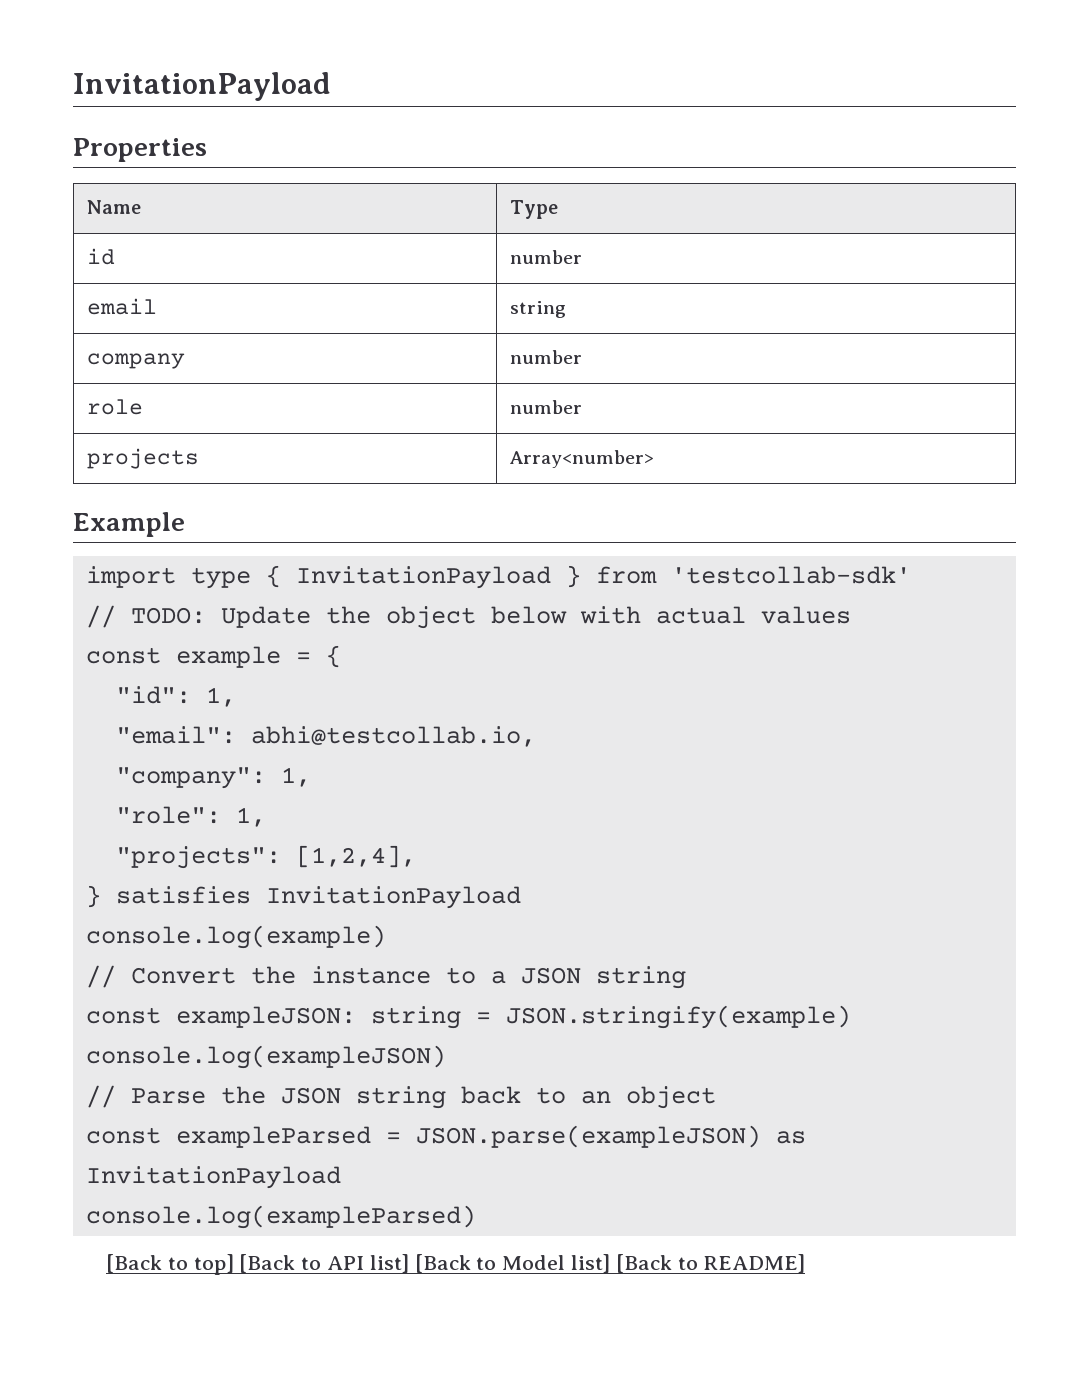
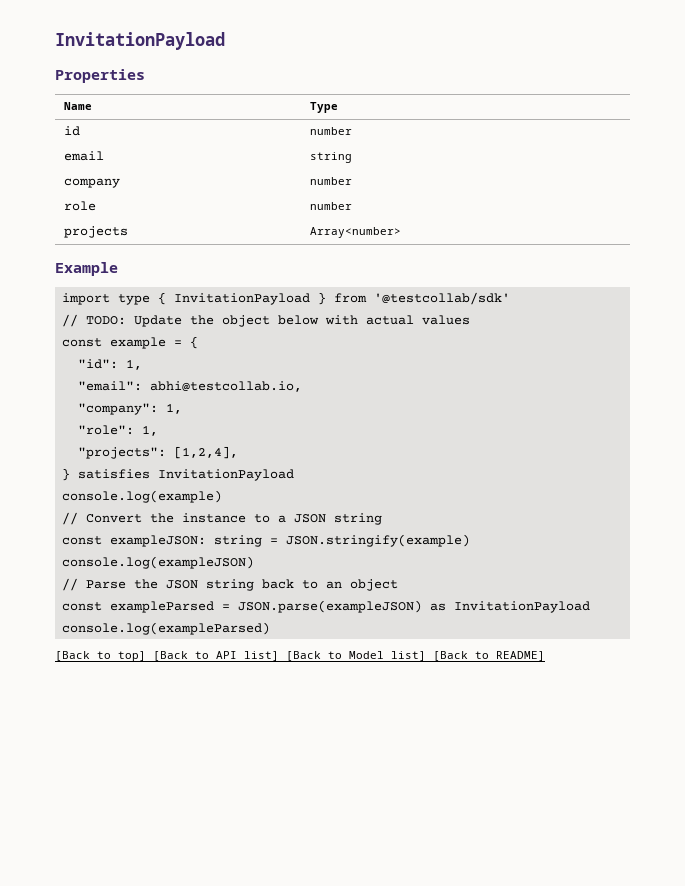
[670,566,911,584] 'testcollab-sdk' -> [373,292,510,305] '@testcollab/sdk'

